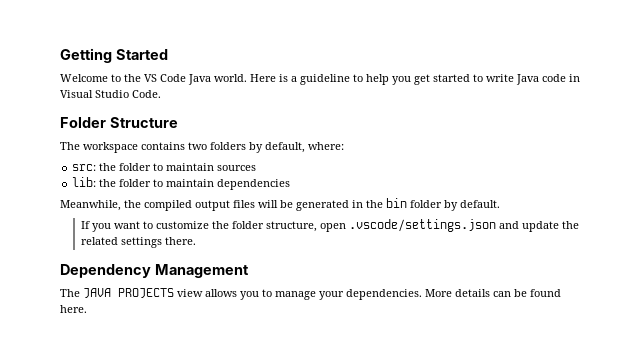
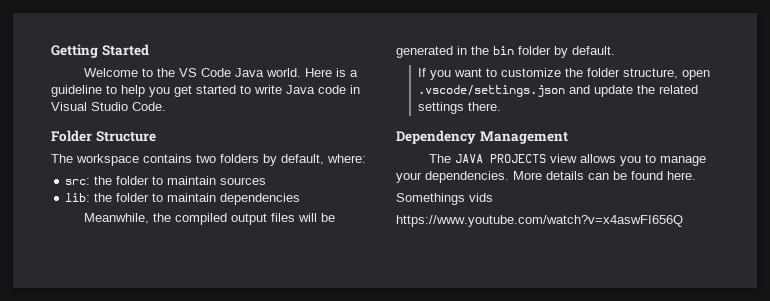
(87, 309) none -> [396,193,493,205] [396,215,683,227] // Somethings vids // https://www.youtube.com/watch?v=x4aswFI656Q

